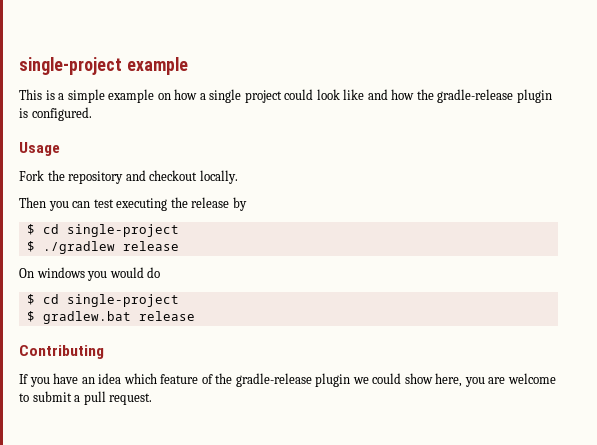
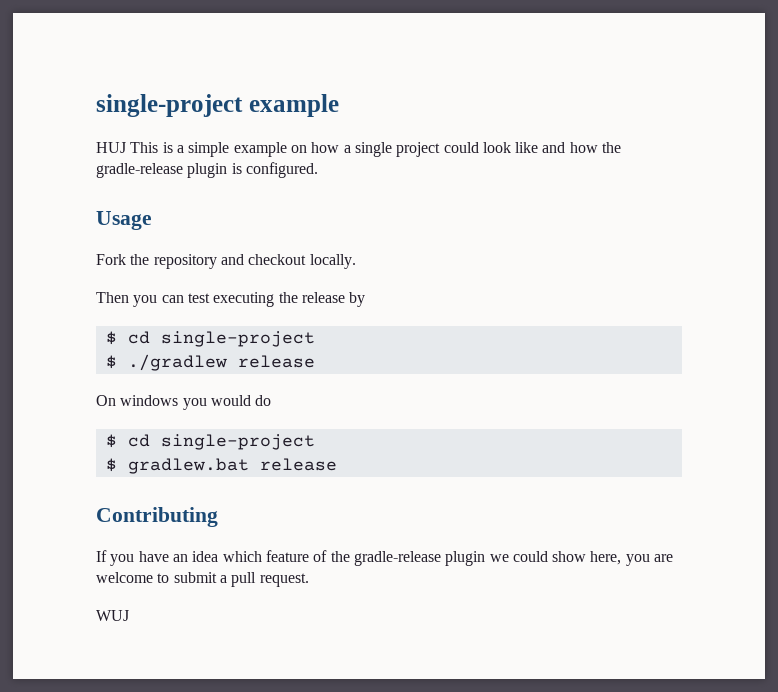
(188, 66) none -> [96,142,126,153] HUJ
(153, 399) none -> [96,610,129,621] // WUJ

